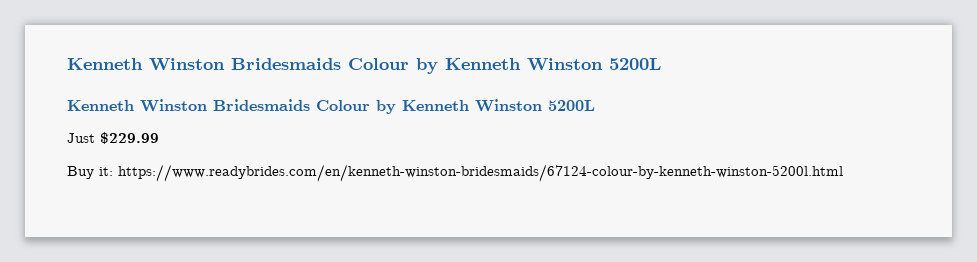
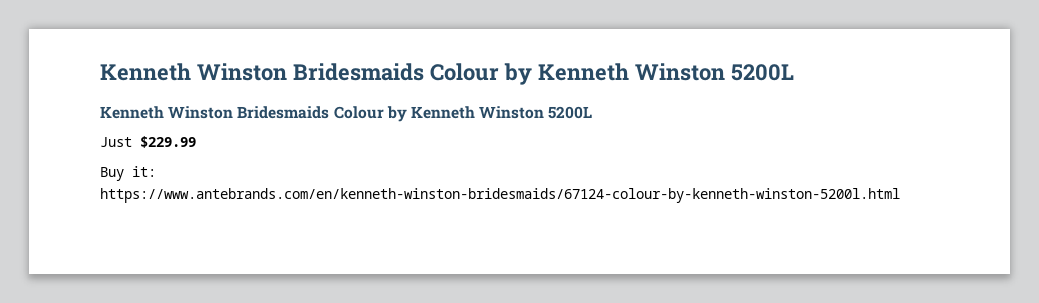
[118,164,843,182] https://www.readybrides.com/en/kenneth-winston-bridesmaids/67124-colour-by-kenneth-winston-5200l.html -> [100,188,900,203] https://www.antebrands.com/en/kenneth-winston-bridesmaids/67124-colour-by-kenneth-winston-5200l.html

